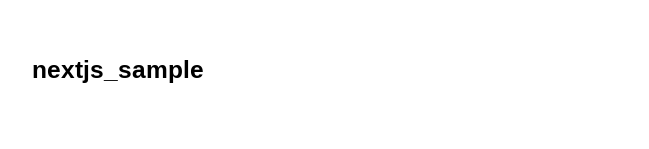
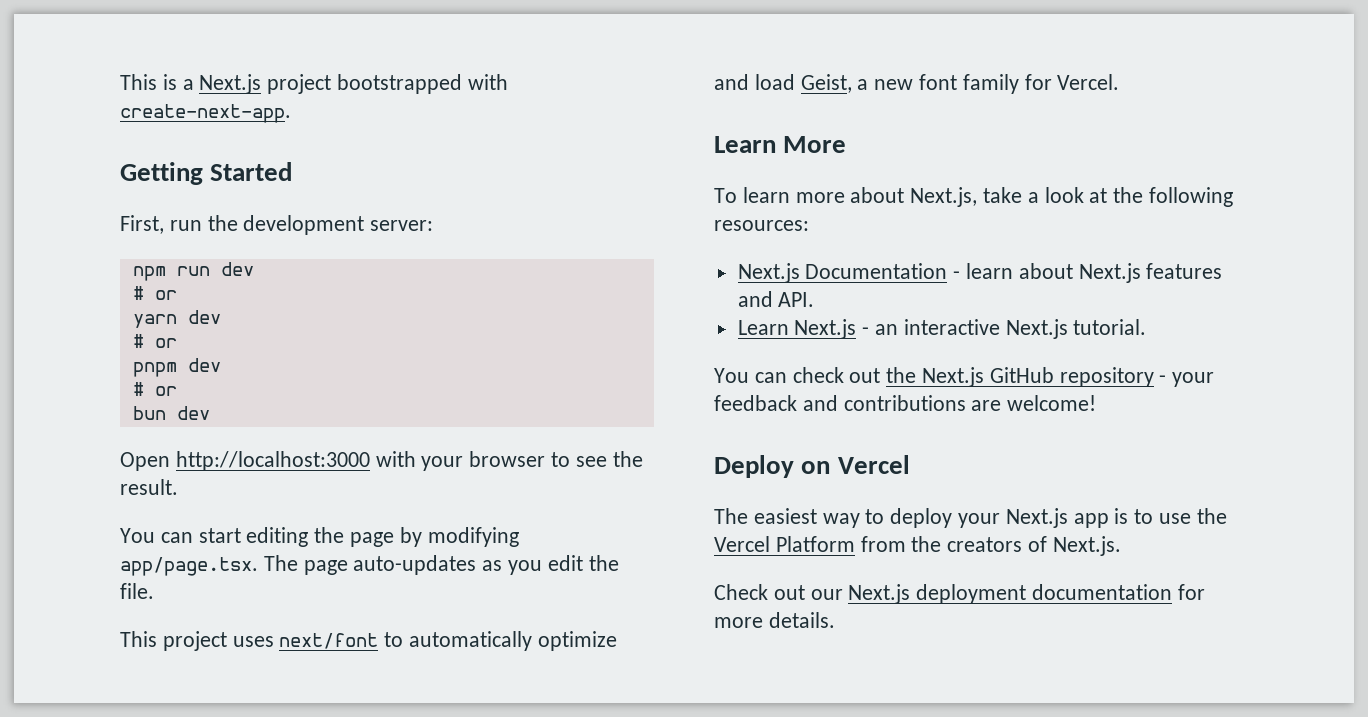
[32,60,204,83] nextjs_sample -> [120,74,508,94] [120,104,291,123] [120,162,293,185] [120,215,434,235] [132,262,254,281] [132,286,177,300] [132,310,221,328] [132,334,177,348] [132,358,221,377] [132,382,177,396] [132,406,210,420] [120,451,643,471] [120,479,178,495] [120,527,519,547] [120,555,619,576] [120,583,154,599] [120,631,617,651] [714,74,1120,94] [714,136,847,153] [714,187,1234,207] [714,220,809,231] [737,263,1223,283] [737,291,815,307] [737,319,1147,339] [714,367,1215,387] [714,395,1097,411] [714,455,910,478] [714,508,1227,528] [714,536,1121,556] [714,584,1205,604] [714,612,835,628] This is a Next.js project bootstrapped with create-next-app. // Getting Started // First, run the development server: // npm run dev // # or // yarn dev // # or // pnpm dev // # or // bun dev // Open http://localhost:3000 with your browser to see the result. // You can start editing the page by modifying app/page.tsx. The page auto-updates as you edit the file. // This project uses next/font to automatically optimize and load Geist, a new font family for Vercel. // Learn More // To learn more about Next.js, take a look at the following resources: // Next.js Documentation - learn about Next.js features and API. // Learn Next.js - an interactive Next.js tutorial. // You can check out the Next.js GitHub repository - your feedback and contributions are welcome! // Deploy on Vercel // The easiest way to deploy your Next.js app is to use the Vercel Platform from the creators of Next.js. // Check out our Next.js deployment documentation for more details.

